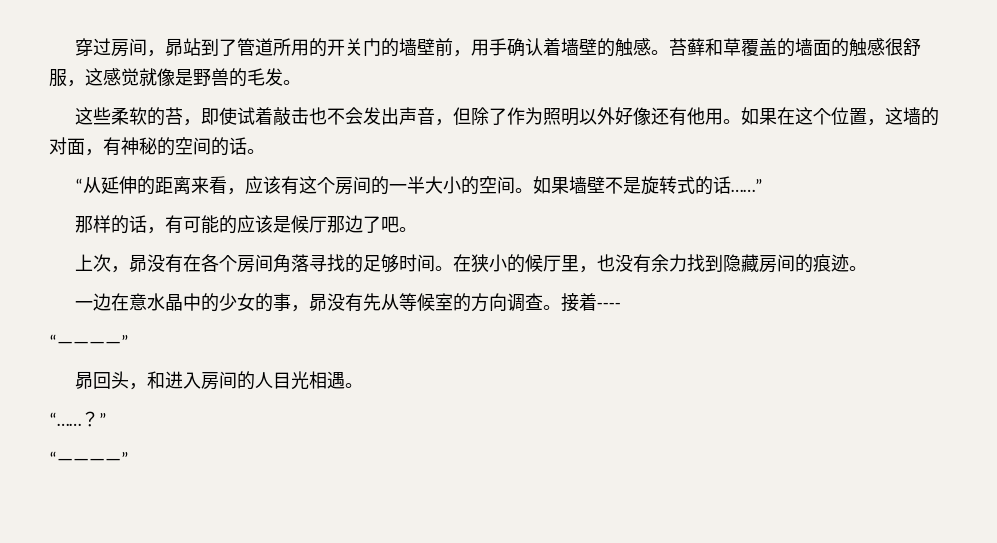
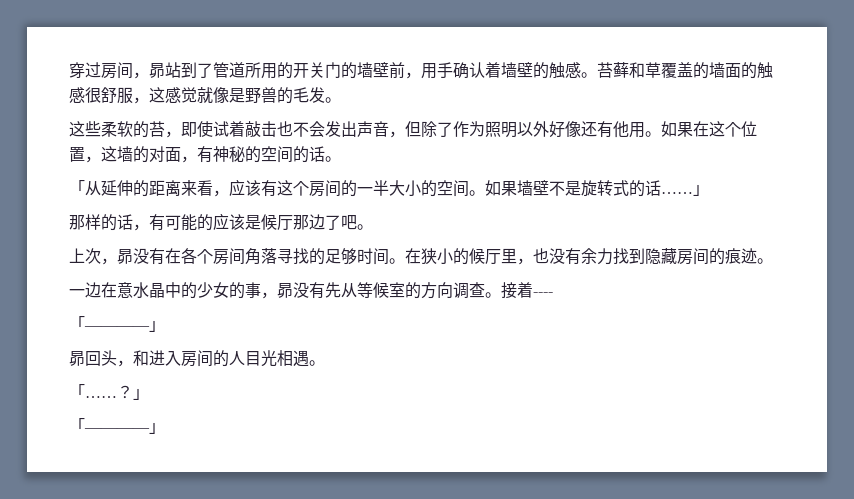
[75,178,84,192] “ -> [69,180,85,194] 「
[731,178,764,192] ……” -> [661,184,709,196] ……」
[49,334,129,348] “————” -> [69,316,165,332] 「————」
[49,411,107,427] [49,451,129,465] “……？” // “————” -> [69,384,149,400] [69,418,165,434] 「……？」 // 「————」

